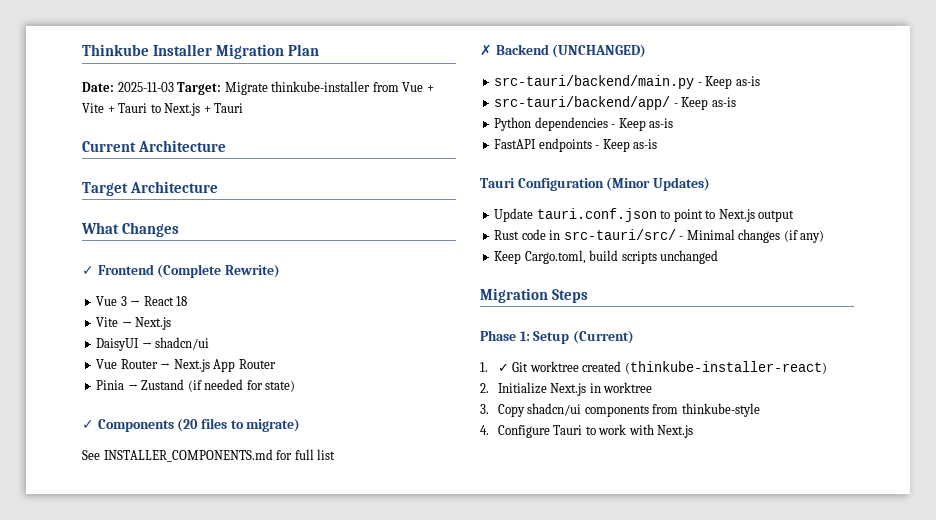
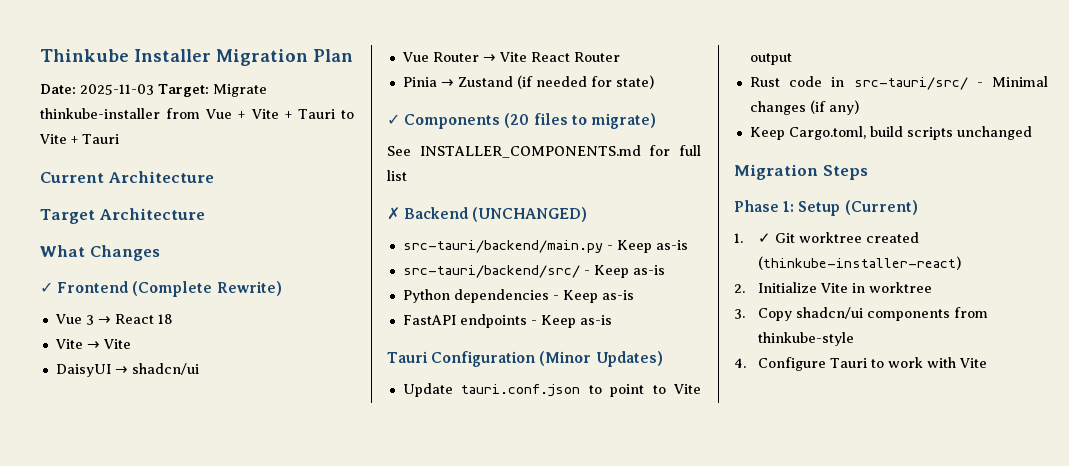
[164,103,201,116] Next.js -> [39,134,67,144] Vite
[135,317,172,330] Next.js -> [102,339,131,349] Vite
[173,359,236,372] Next.js App -> [498,52,570,62] Vite React
[494,96,671,110] src-tauri/backend/app/ -> [402,265,580,278] src-tauri/backend/src/
[718,209,755,222] Next.js -> [673,384,701,394] Vite
[550,383,587,396] Next.js -> [820,283,849,293] Vite
[657,425,694,438] Next.js -> [959,358,988,368] Vite

